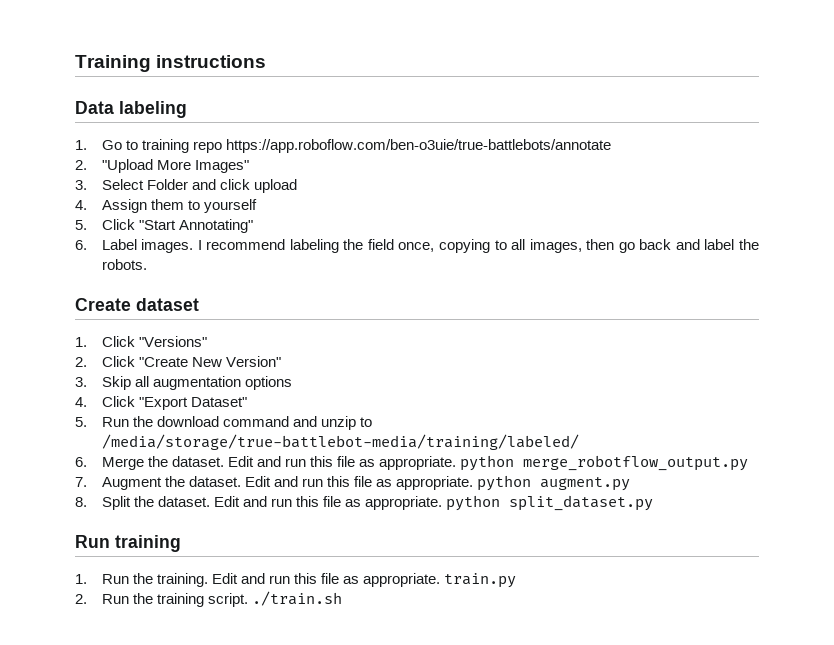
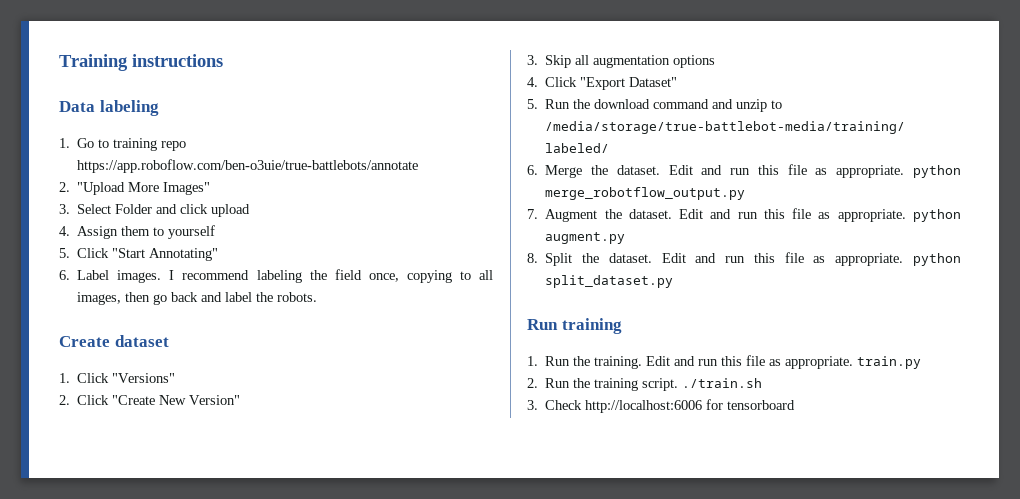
(342, 598) none -> [527,399,796,413] // 3. Check http://localhost:6006 for tensorboard

